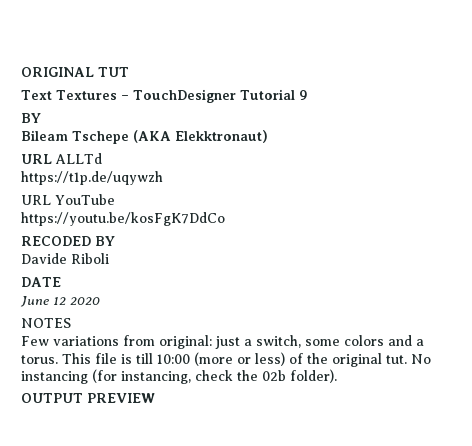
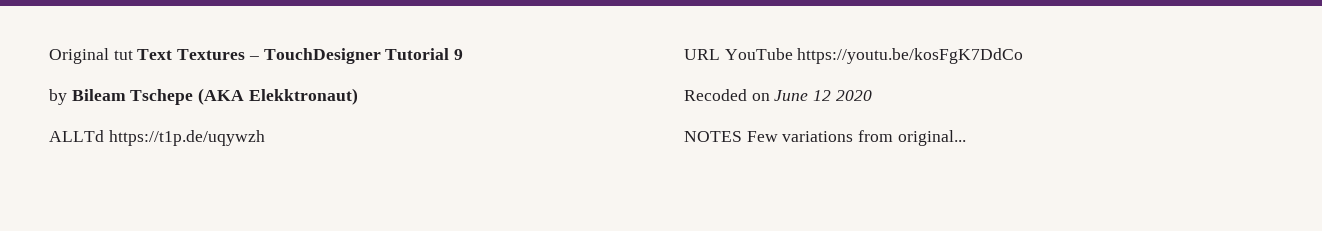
[21,67,129,77] ORIGINAL TUT // -> [49,48,133,64] Original tut
[21,113,41,123] BY // -> [49,89,67,105] by
[21,154,52,164] URL -> (358, 96) none
(102, 158) // -> (104, 136) none
(115, 199) // -> (793, 54) none
[21,236,115,246] [21,253,109,264] [21,277,61,287] RECODED BY // Davide Riboli // DATE // -> [684,89,770,101] Recoded on
(71, 323) // -> (742, 136) none
[159,335,424,349] [21,352,431,367] [21,369,337,384] [21,393,155,403] original: just a switch, some colors and a torus. This file is till 10:00 (more or less) of the original tut. No instancing (for instancing, check the 02b folder). // OUTPUT PREVIEW -> [897,130,966,146] original...

